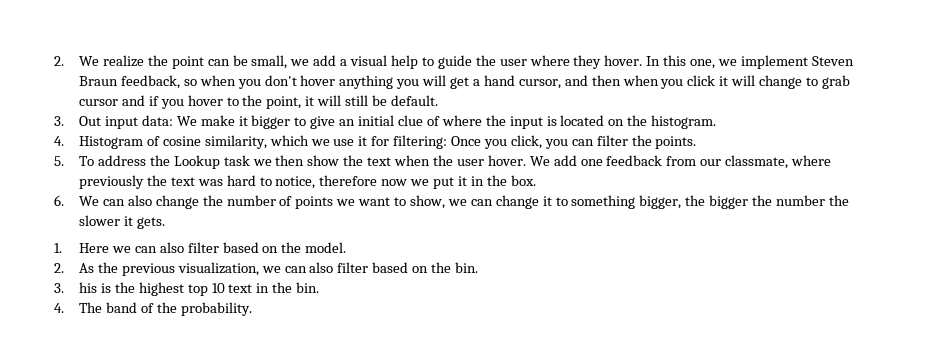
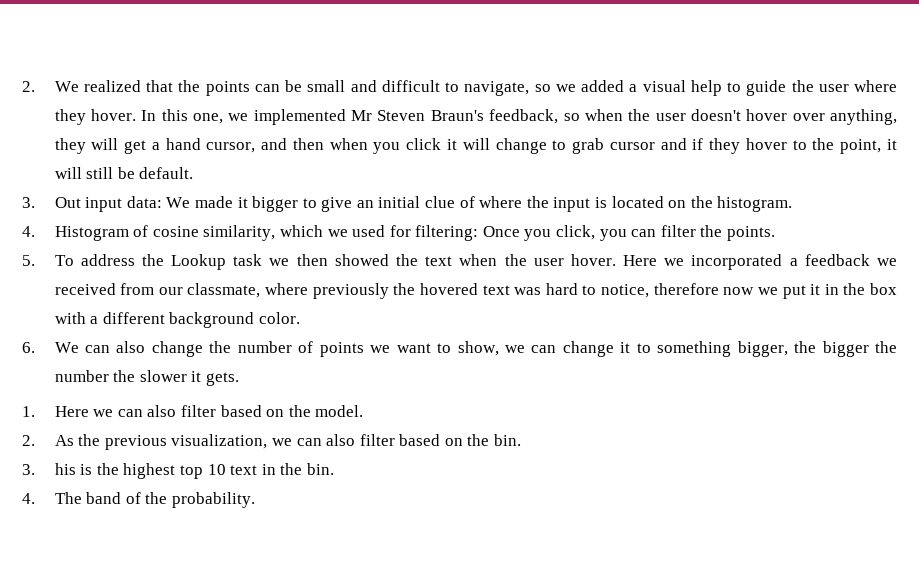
[102,55,337,69] realize the point can be small, we add -> [83,80,625,96] realized that the points can be small and difficult to navigate, so we added
[740,55,854,69] [78,75,420,89] implement Steven Braun feedback, so when you don't hover anything you -> [253,109,897,125] [54,138,86,154] implemented Mr Steven Braun's feedback, so when the user doesn't hover over anything, they
[160,99,184,109] you -> [709,138,741,154] they
[200,115,235,126] make -> [194,196,233,208] made
[333,136,368,146] use it -> [352,225,386,237] used
[307,155,340,166] show -> [334,254,389,266] showed
[529,155,663,166] We add one feedback -> [623,254,897,270] [54,283,116,295] Here we incorporated a feedback we received
(167, 180) none -> [419,283,478,295] hovered
[510,175,536,186] box. -> [870,283,898,295] [54,312,300,328] box with a different background color.

